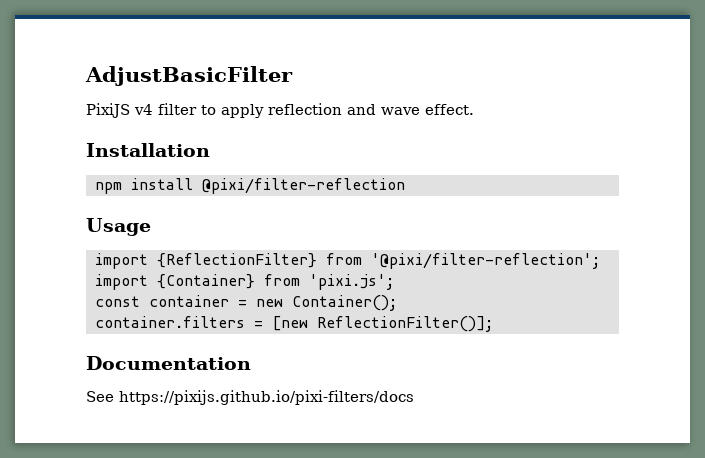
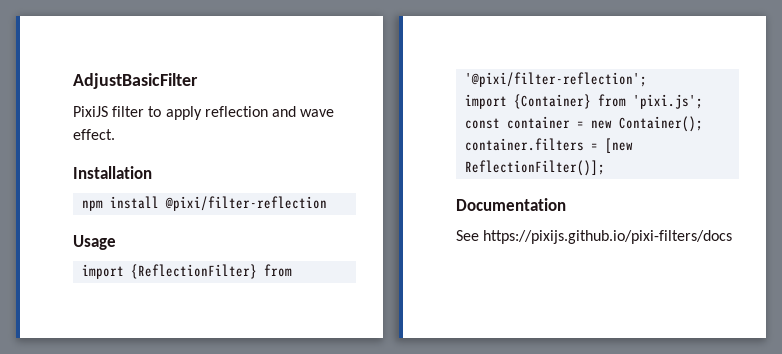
[134,104,153,115] v4 -> (108, 111) none

